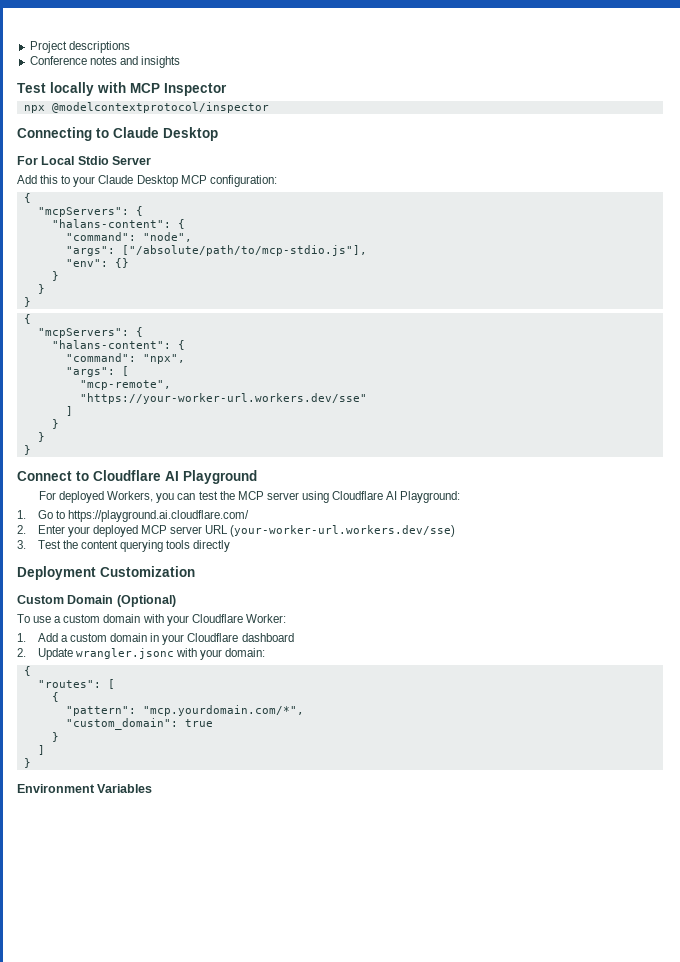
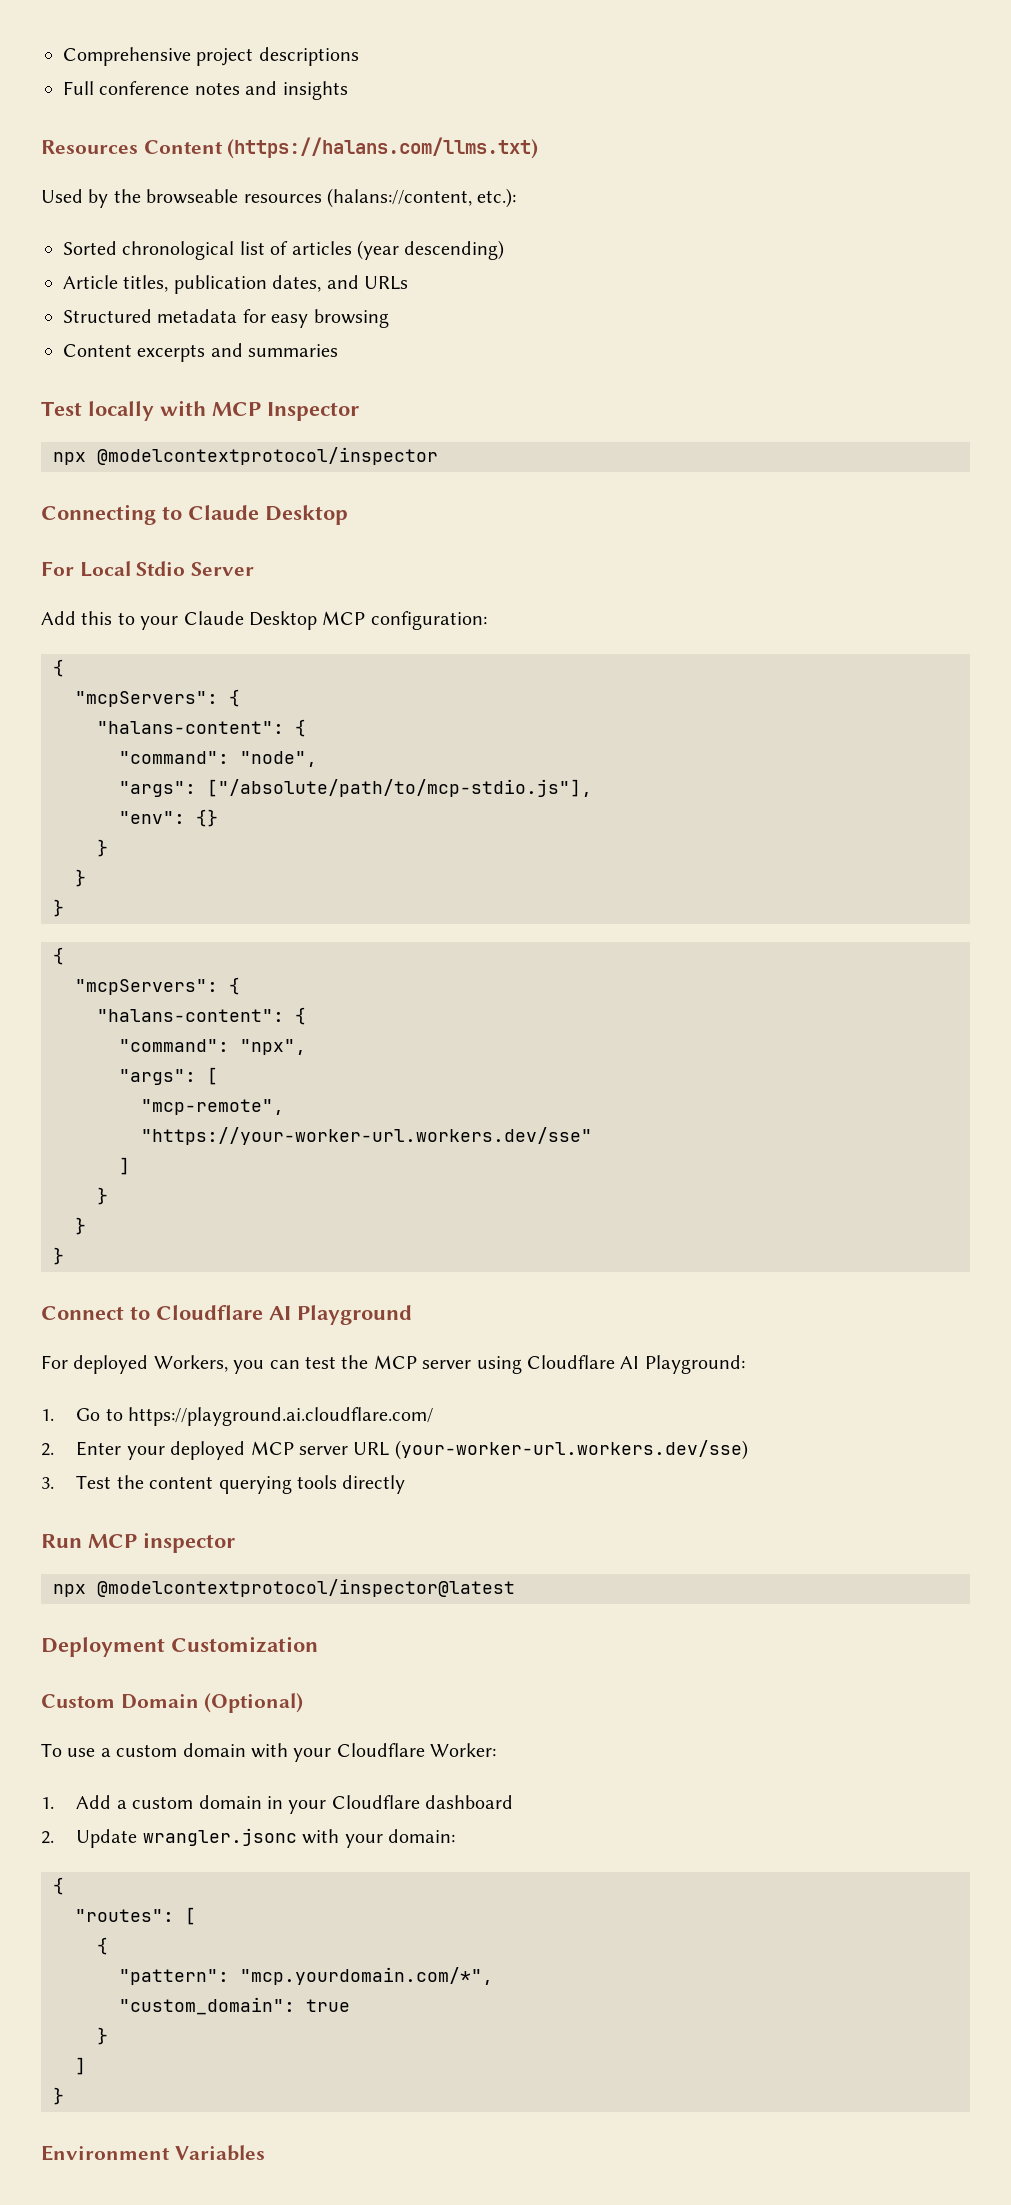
[29,41,67,53] Project -> [63,47,254,66] Comprehensive project
[29,56,87,65] Conference -> [63,81,190,95] Full conference
(180, 62) none -> [41,137,539,159] [41,188,517,208] [63,240,505,260] [63,275,408,294] [63,309,389,328] [63,343,339,362] // Resources Content (https://halans.com/llms.txt) // Used by the browseable resources (halans://content, etc.): // Sorted chronological list of articles (year descending) // Article titles, publication dates, and URLs // Structured metadata for easy browsing // Content excerpts and summaries
(231, 546) none -> [41,1532,235,1553] [53,1579,515,1597] // Run MCP inspector // npx @modelcontextprotocol/inspector@latest

